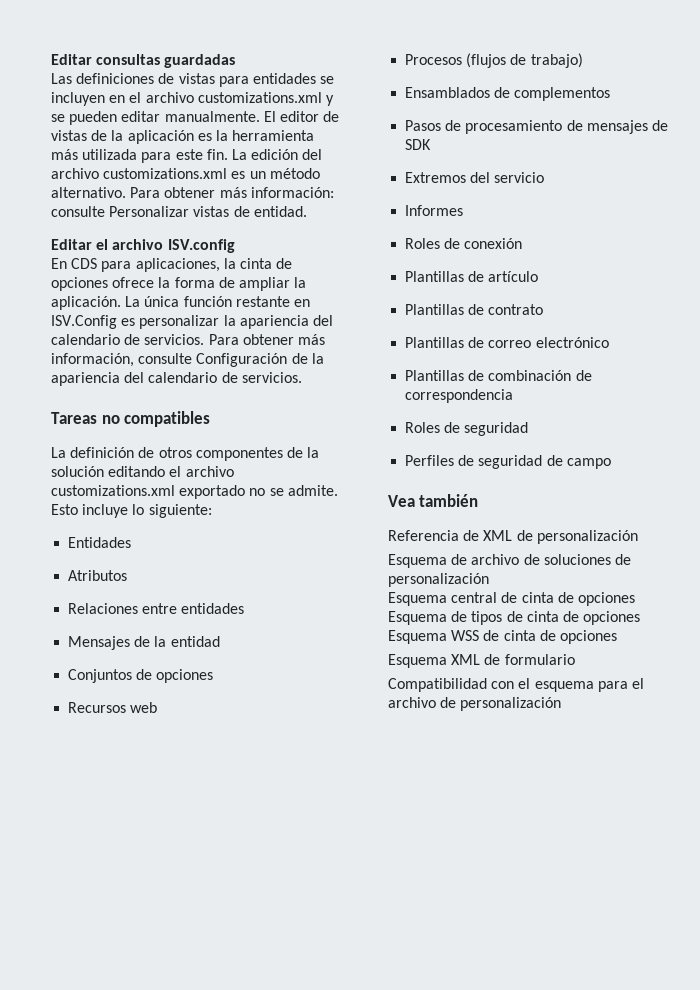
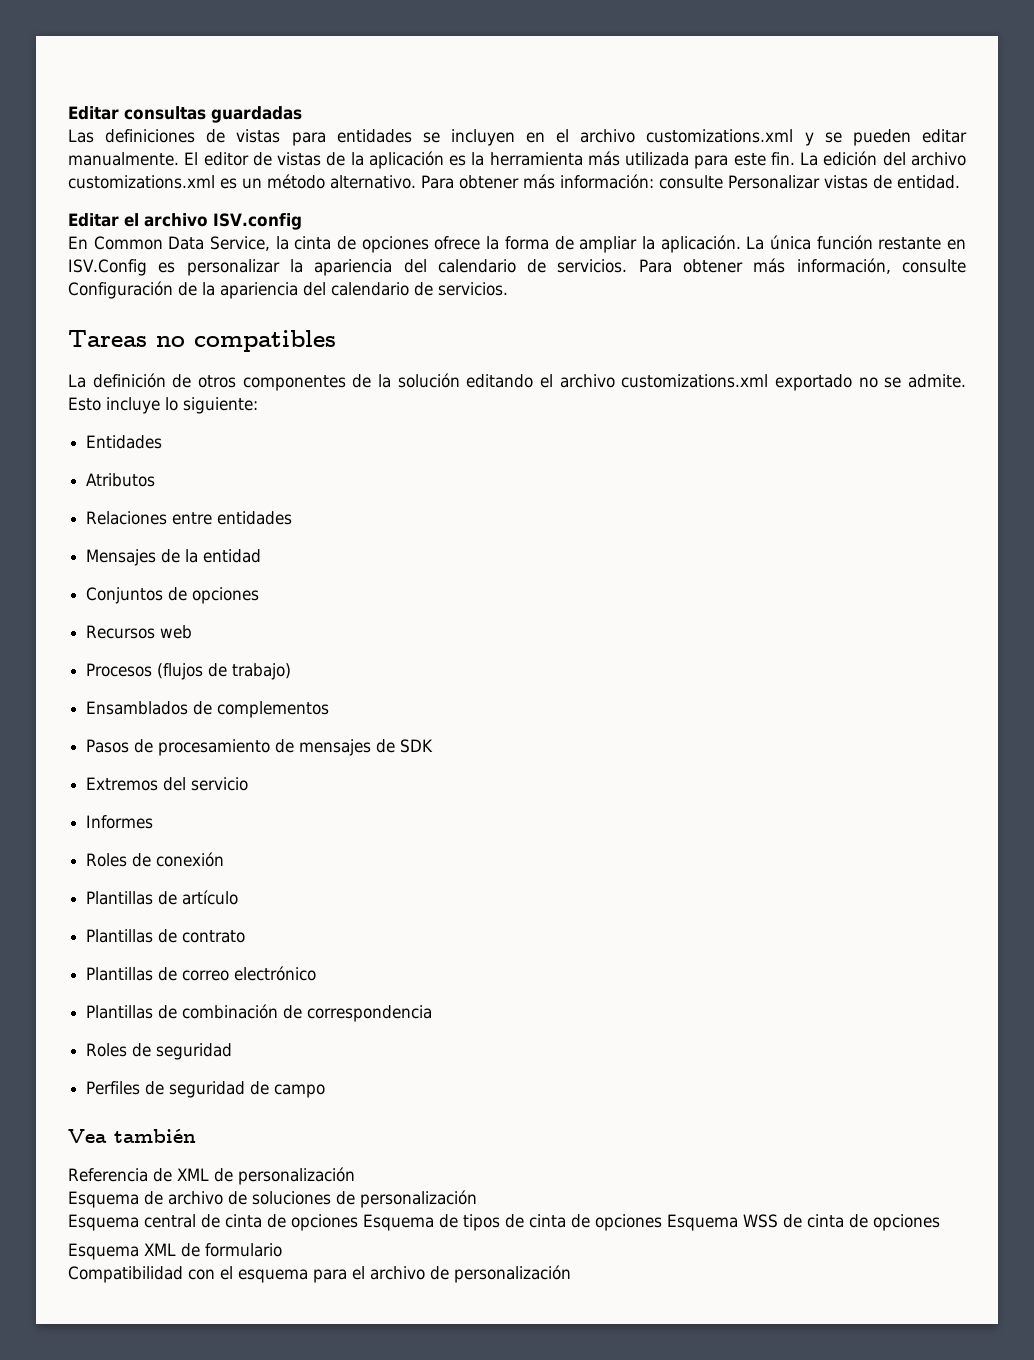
[71,258,220,272] CDS para aplicaciones, -> [93,236,271,251] Common Data Service,

